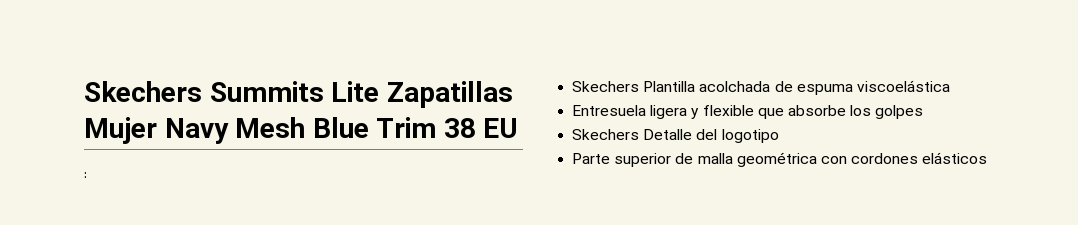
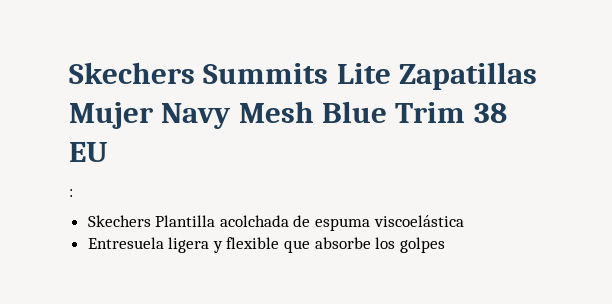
[572,129,779,143] [572,152,988,167] // Skechers Detalle del logotipo // Parte superior de malla geométrica con cordones elásticos -> (445, 245) none

